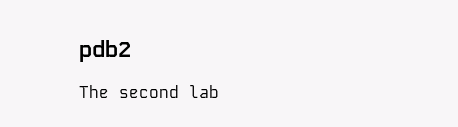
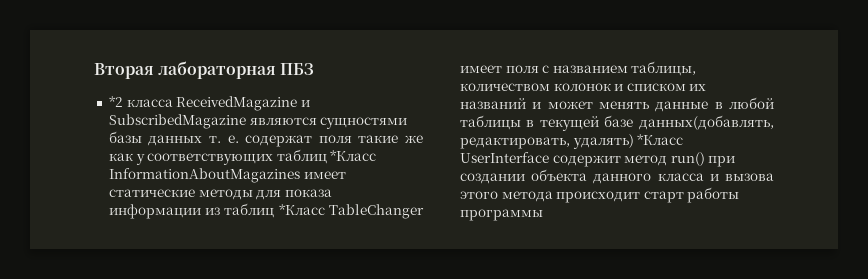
[79,40,131,62] [79,85,219,98] pdb2 // The second lab -> [94,61,315,79] [108,96,310,111] [108,114,408,129] [108,131,424,147] [108,149,377,165] [108,168,346,183] [108,189,332,200] [108,203,424,219] [459,61,697,76] [459,83,707,91] [459,97,774,112] [459,115,774,131] [459,134,684,149] [459,152,736,167] [459,169,774,184] [459,187,740,203] [459,209,543,221] Вторая лабораторная ПБЗ // *2 класса ReceivedMagazine и SubscribedMagazine являются сущностями базы данных т. е. содержат поля такие же как у соответствующих таблиц *Класс InformationAboutMagazines имеет статические методы для показа информации из таблиц *Класс TableChanger имеет поля с названием таблицы, количеством колонок и списком их названий и может менять данные в любой таблицы в текущей базе данных(добавлять, редактировать, удалять) *Класс UserInterface содержит метод run() при создании объекта данного класса и вызова этого метода происходит старт работы программы

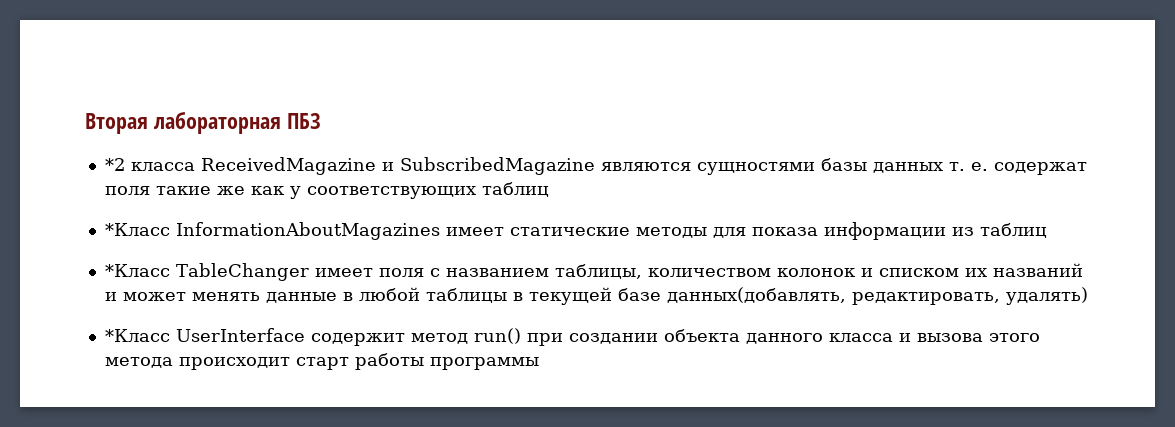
(327, 156) none -> (549, 189) //
(275, 210) none -> (1047, 230) //
(634, 141) none -> (1088, 296) //

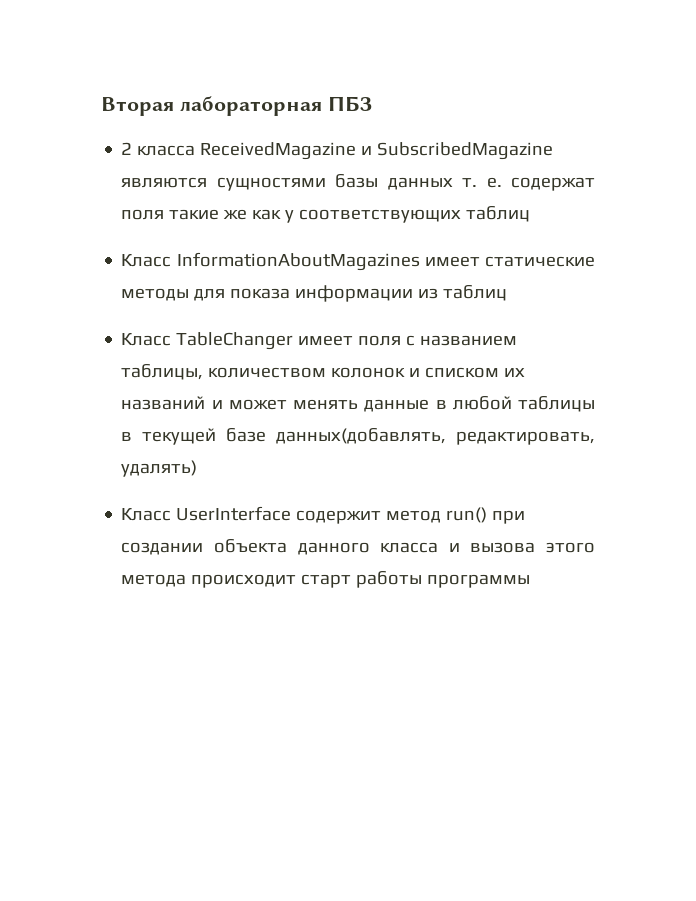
[104,158,125,171] *2 -> [121,142,133,155] 2
[104,223,170,236] *Класс -> [121,254,172,267] Класс
[104,264,170,277] *Класс -> [121,333,172,346] Класс
[104,329,170,342] *Класс -> [121,508,172,521] Класс

